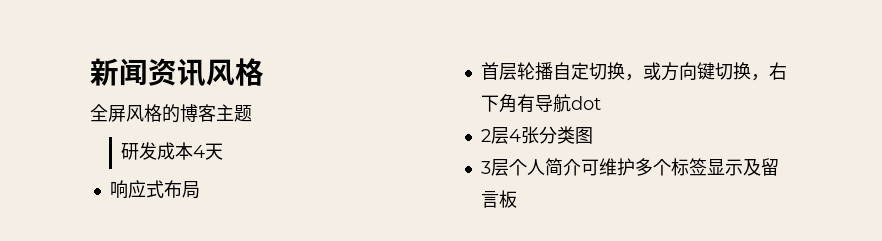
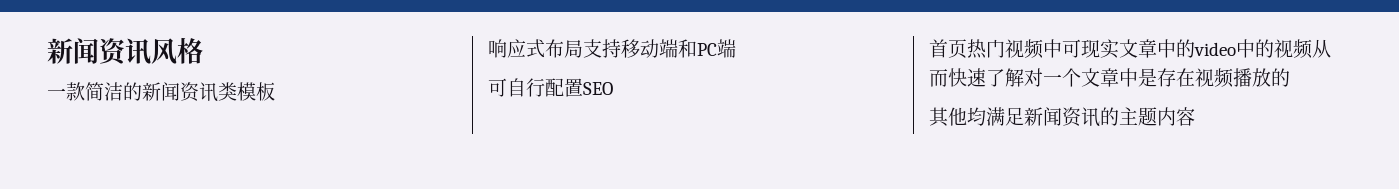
[90,104,252,123] [121,142,224,160] [109,180,200,199] [480,62,787,81] [480,94,601,113] [480,126,593,144] [480,158,779,176] [480,190,517,208] 全屏风格的博客主题 // 研发成本4天 // 响应式布局 // 首层轮播自定切换，或方向键切换，右下角有导航dot // 2层4张分类图 // 3层个人简介可维护多个标签显示及留言板 -> [47,82,275,102] [488,39,736,58] [488,78,613,97] [929,39,1331,59] [929,68,1290,88] [929,107,1195,127] 一款简洁的新闻资讯类模板 // 响应式布局支持移动端和PC端 // 可自行配置SEO // 首页热门视频中可现实文章中的video中的视频从而快速了解对一个文章中是存在视频播放的 // 其他均满足新闻资讯的主题内容

